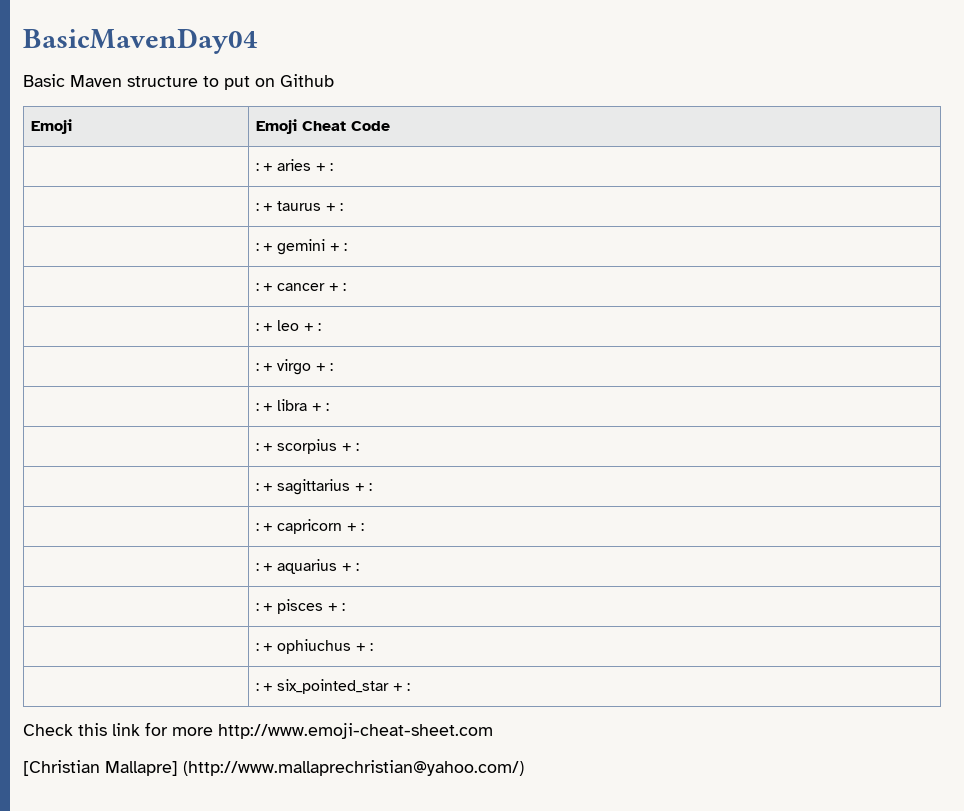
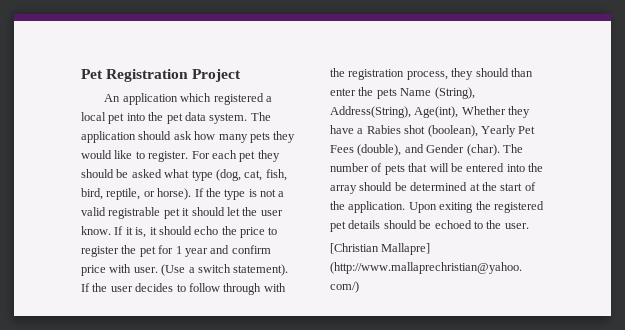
[23,28,258,54] [23,74,334,90] [30,119,72,134] [255,119,390,134] [255,159,333,171] [255,201,343,211] [255,239,347,255] [255,283,346,291] [255,320,321,331] [255,359,333,375] [255,399,329,411] [255,439,359,454] [255,479,372,495] [255,519,364,534] [255,559,359,574] [255,599,345,614] [255,639,373,654] [255,679,410,694] [23,722,493,739] BasicMavenDay04 // Basic Maven structure to put on Github // Emoji | Emoji Cheat Code // | : + aries + : // | : + taurus + : // | : + gemini + : // | : + cancer + : // | : + leo + : // | : + virgo + : // | : + libra + : // | : + scorpius + : // | : + sagittarius + : // | : + capricorn + : // | : + aquarius + : // | : + pisces + : // | : + ophiuchus + : // | : + six_pointed_star + : // Check this link for more http://www.emoji-cheat-sheet.com -> [81,69,242,82] [104,93,272,105] [81,112,271,124] [81,131,296,143] [81,150,280,162] [81,169,287,181] [81,188,285,200] [81,207,283,219] [81,226,278,238] [81,245,271,257] [81,264,289,276] [81,283,286,295] [330,68,533,80] [330,87,475,99] [330,106,531,118] [330,125,536,137] [330,144,523,156] [330,163,543,175] [330,182,536,194] [330,201,544,213] [330,220,529,232] Pet Registration Project // An application which registered a local pet into the pet data system. The application should ask how many pets they would like to register. For each pet they should be asked what type (dog, cat, fish, bird, reptile, or horse). If the type is not a valid registrable pet it should let the user know. If it is, it should echo the price to register the pet for 1 year and confirm price with user. (Use a switch statement). If the user decides to follow through with the registration process, they should than enter the pets Name (String), Address(String), Age(int), Whether they have a Rabies shot (boolean), Yearly Pet Fees (double), and Gender (char). The number of pets that will be entered into the array should be determined at the start of the application. Upon exiting the registered pet details should be echoed to the user.

